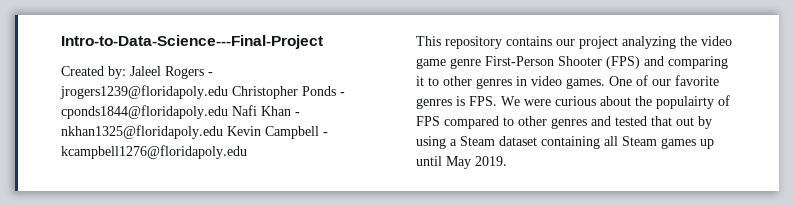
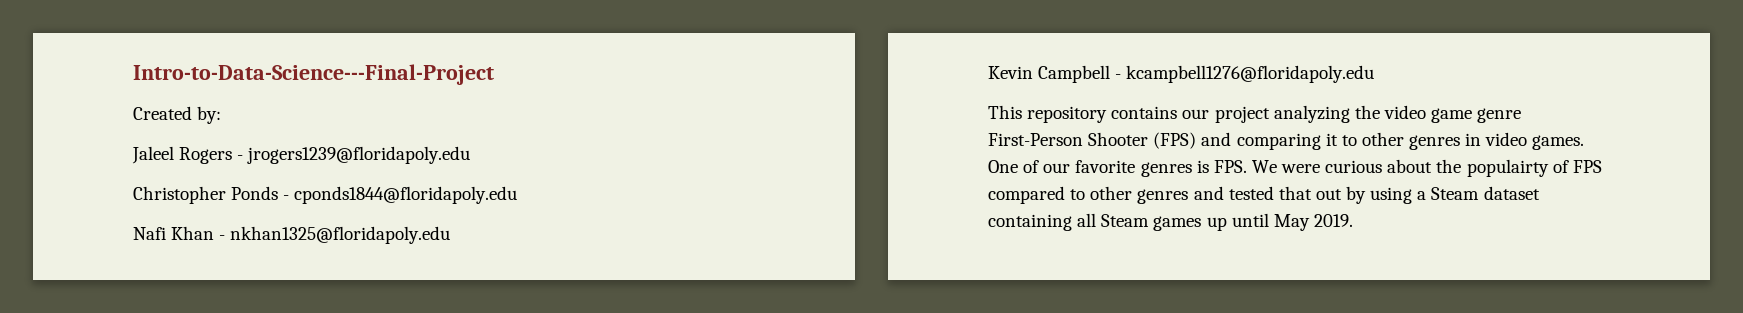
(126, 72) none -> (222, 115) //
(228, 92) none -> (471, 155) //
(228, 112) none -> (518, 195) //
(223, 132) none -> (451, 235) //

